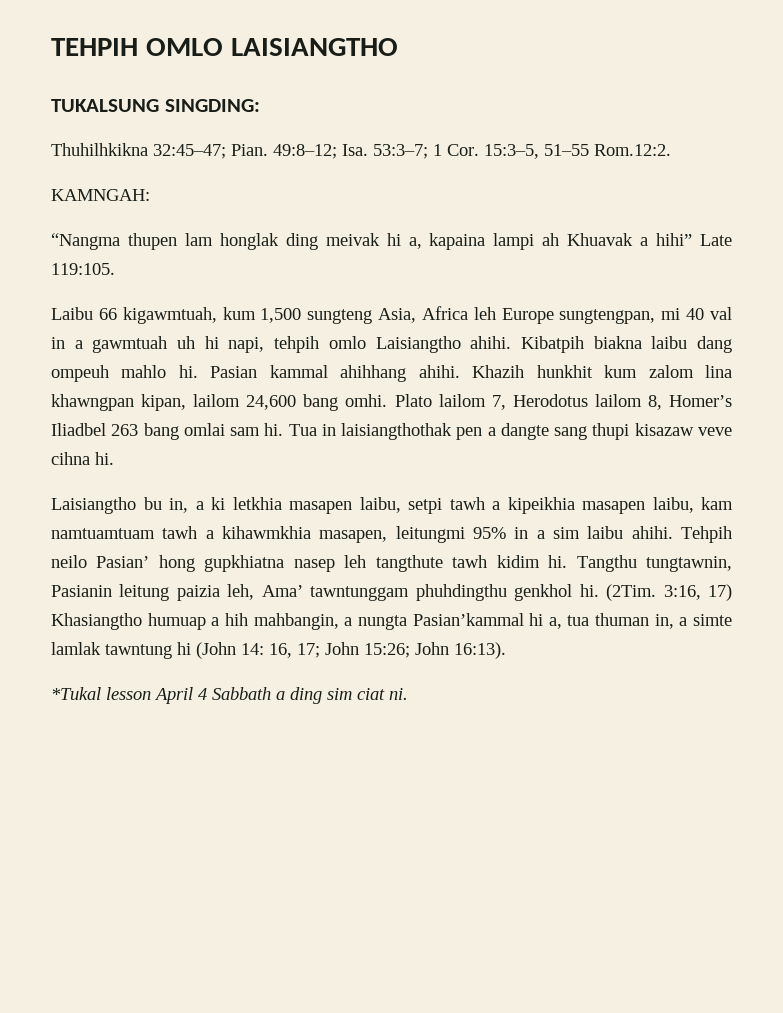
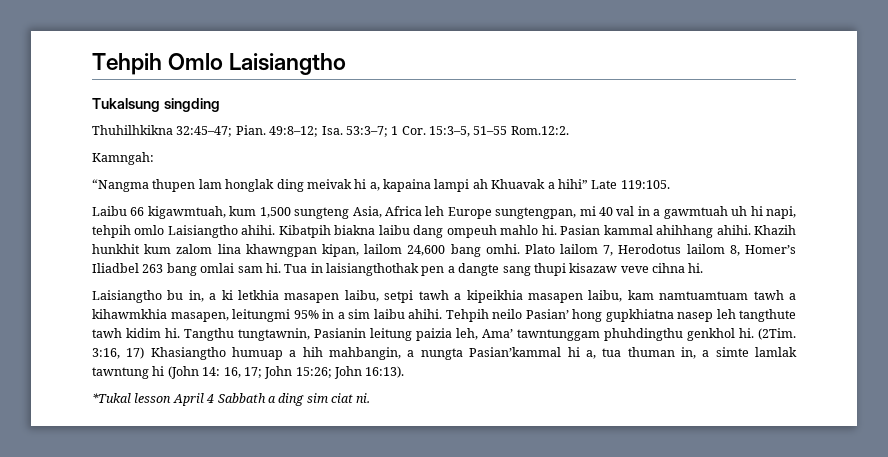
[51,38,398,56] [51,99,260,112] TEHPIH OMLO LAISIANGTHO // TUKALSUNG SINGDING: -> [92,53,347,75] [92,98,220,112] Tehpih Omlo Laisiangtho // Tukalsung singding
[51,189,150,201] KAMNGAH: -> [92,152,154,165] Kamngah:

